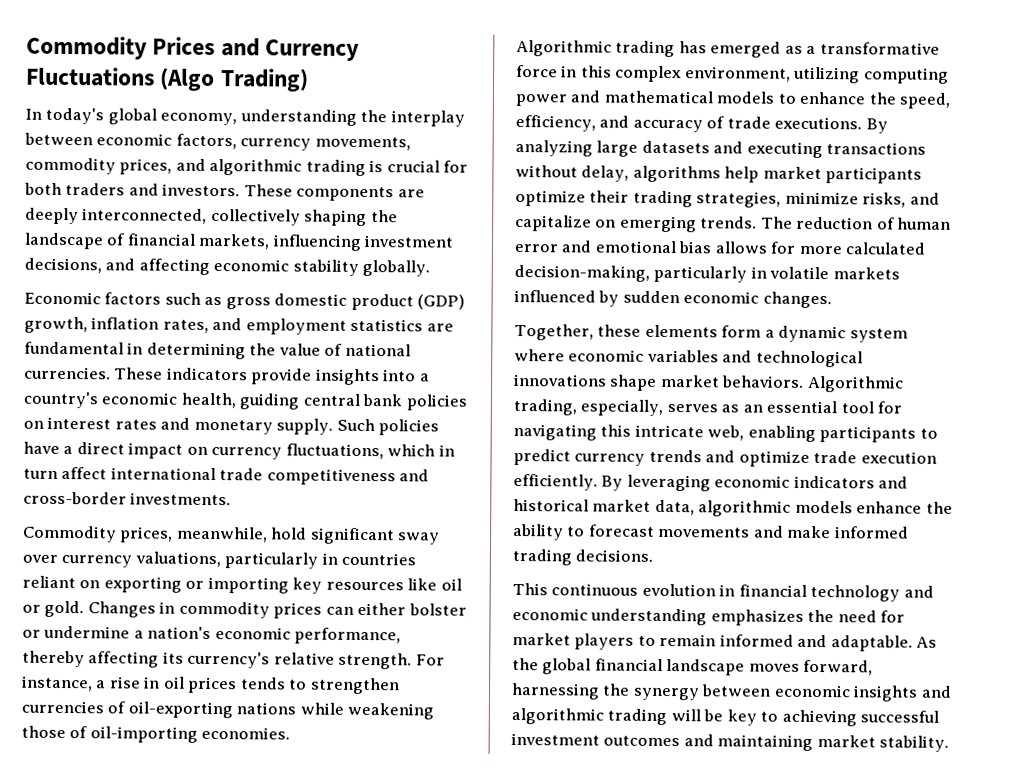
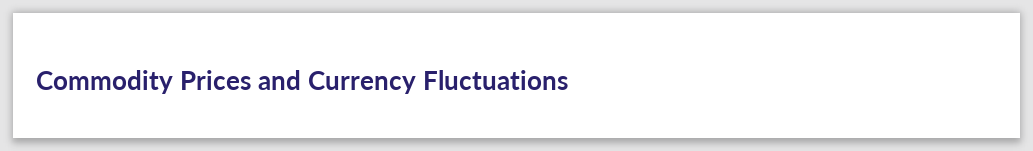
[159,67,309,92] [25,107,465,127] [24,132,411,151] [25,157,469,177] [24,182,425,202] [25,207,398,227] [24,232,455,251] [24,257,431,277] [24,291,466,311] [24,316,454,335] [24,341,411,360] [24,366,430,386] [23,391,467,411] [23,416,440,436] [23,441,455,460] [23,466,430,486] [23,491,232,506] [22,525,441,545] [22,551,417,569] [22,575,462,594] [22,600,467,619] [22,625,402,645] [22,650,445,670] [22,675,400,695] [21,700,435,720] [21,725,291,743] [516,40,940,58] [516,65,949,84] [515,90,951,109] [515,115,888,134] [515,140,927,159] [515,165,923,184] [515,190,940,208] [515,215,952,233] [514,240,926,255] [514,264,900,283] [514,289,832,309] [514,323,908,343] [514,348,863,368] [514,373,904,393] [513,398,903,416] [513,423,938,443] [513,448,937,467] [513,473,909,492] [513,498,953,517] [513,523,909,541] [512,548,654,566] [512,582,934,602] [512,607,906,626] [512,632,938,652] [512,657,874,676] [511,682,952,702] [511,707,940,727] [511,732,950,752] (Algo Trading) // In today's global economy, understanding the interplay between economic factors, currency movements, commodity prices, and algorithmic trading is crucial for both traders and investors. These components are deeply interconnected, collectively shaping the landscape of financial markets, influencing investment decisions, and affecting economic stability globally. // Economic factors such as gross domestic product (GDP) growth, inflation rates, and employment statistics are fundamental in determining the value of national currencies. These indicators provide insights into a country's economic health, guiding central bank policies on interest rates and monetary supply. Such policies have a direct impact on currency fluctuations, which in turn affect international trade competitiveness and cross-border investments. // Commodity prices, meanwhile, hold significant sway over currency valuations, particularly in countries reliant on exporting or importing key resources like oil or gold. Changes in commodity prices can either bolster or undermine a nation's economic performance, thereby affecting its currency's relative strength. For instance, a rise in oil prices tends to strengthen currencies of oil-exporting nations while weakening those of oil-importing economies. // Algorithmic trading has emerged as a transformative force in this complex environment, utilizing computing power and mathematical models to enhance the speed, efficiency, and accuracy of trade executions. By analyzing large datasets and executing transactions without delay, algorithms help market participants optimize their trading strategies, minimize risks, and capitalize on emerging trends. The reduction of human error and emotional bias allows for more calculated decision-making, particularly in volatile markets influenced by sudden economic changes. // Together, these elements form a dynamic system where economic variables and technological innovations shape market behaviors. Algorithmic trading, especially, serves as an essential tool for navigating this intricate web, enabling participants to predict currency trends and optimize trade execution efficiently. By leveraging economic indicators and historical market data, algorithmic models enhance the ability to forecast movements and make informed trading decisions. // This continuous evolution in financial technology and economic understanding emphasizes the need for market players to remain informed and adaptable. As the global financial landscape moves forward, harnessing the synergy between economic insights and algorithmic trading will be key to achieving successful investment outcomes and maintaining market stability. -> (569, 80) none

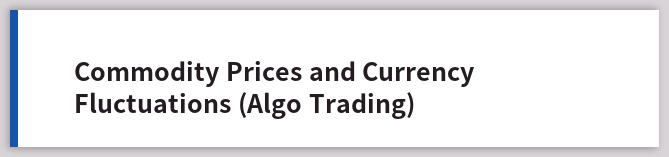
(569, 80) none -> [237,92,415,119] (Algo Trading)

